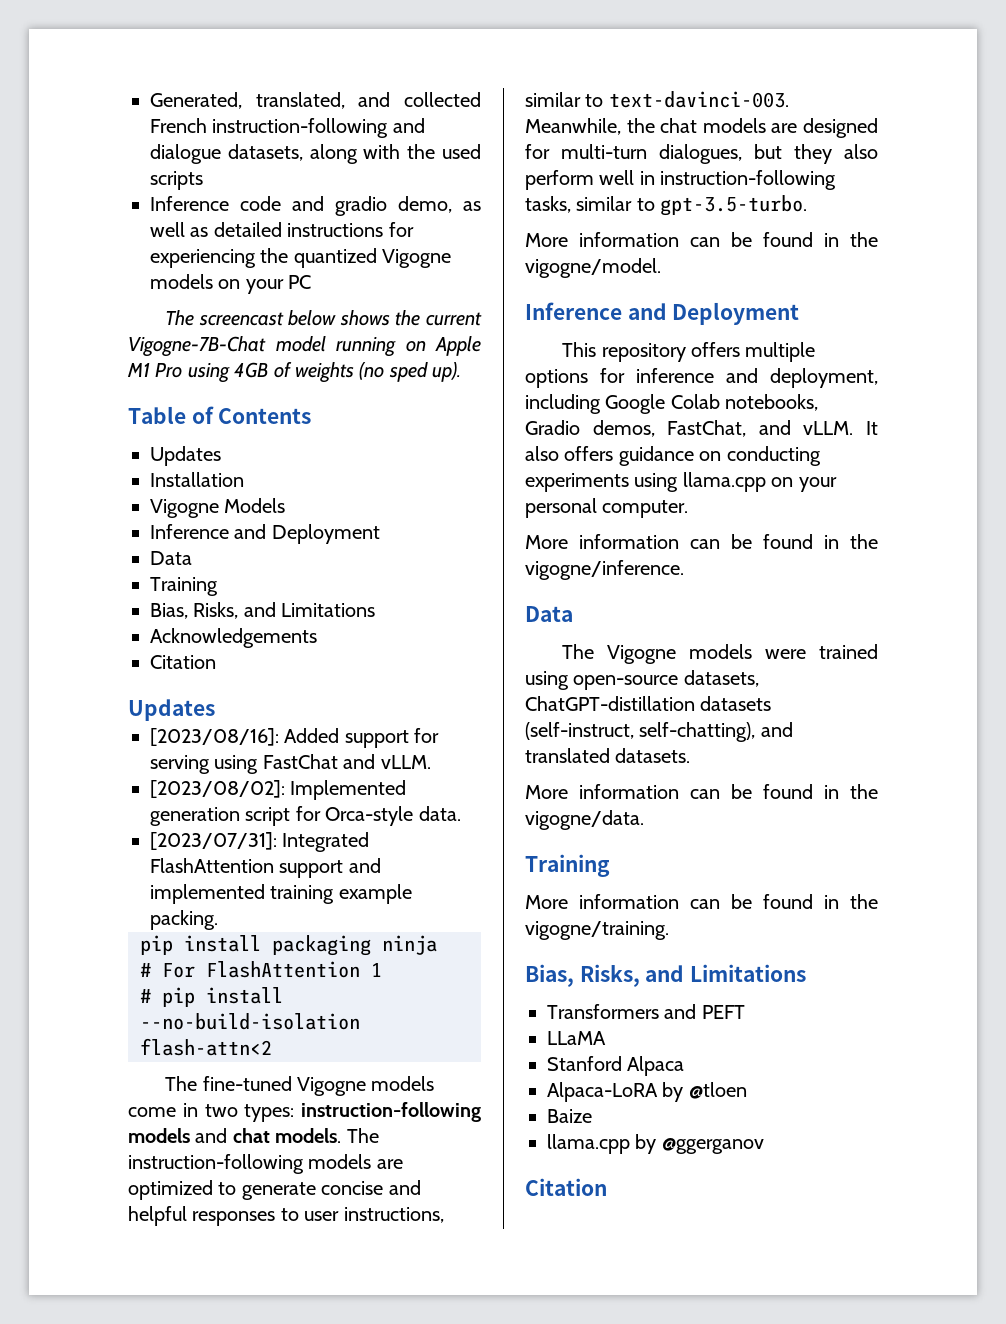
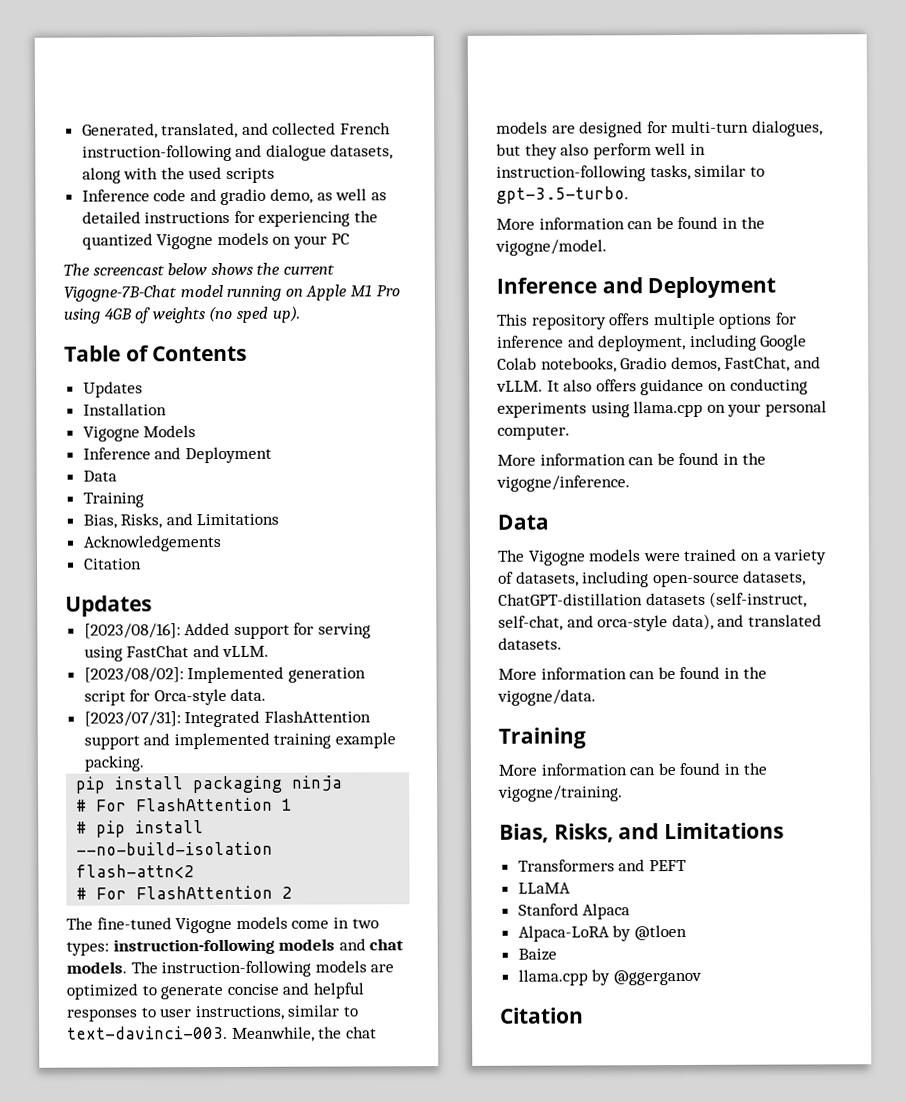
(272, 1047) none -> [76,885,294,900] // # For FlashAttention 2
[525,671,569,690] using -> [740,549,828,565] [498,571,650,588] on a variety of datasets, including
[639,722,756,742] self-chatting), -> [498,613,714,632] self-chat, and orca-style data),

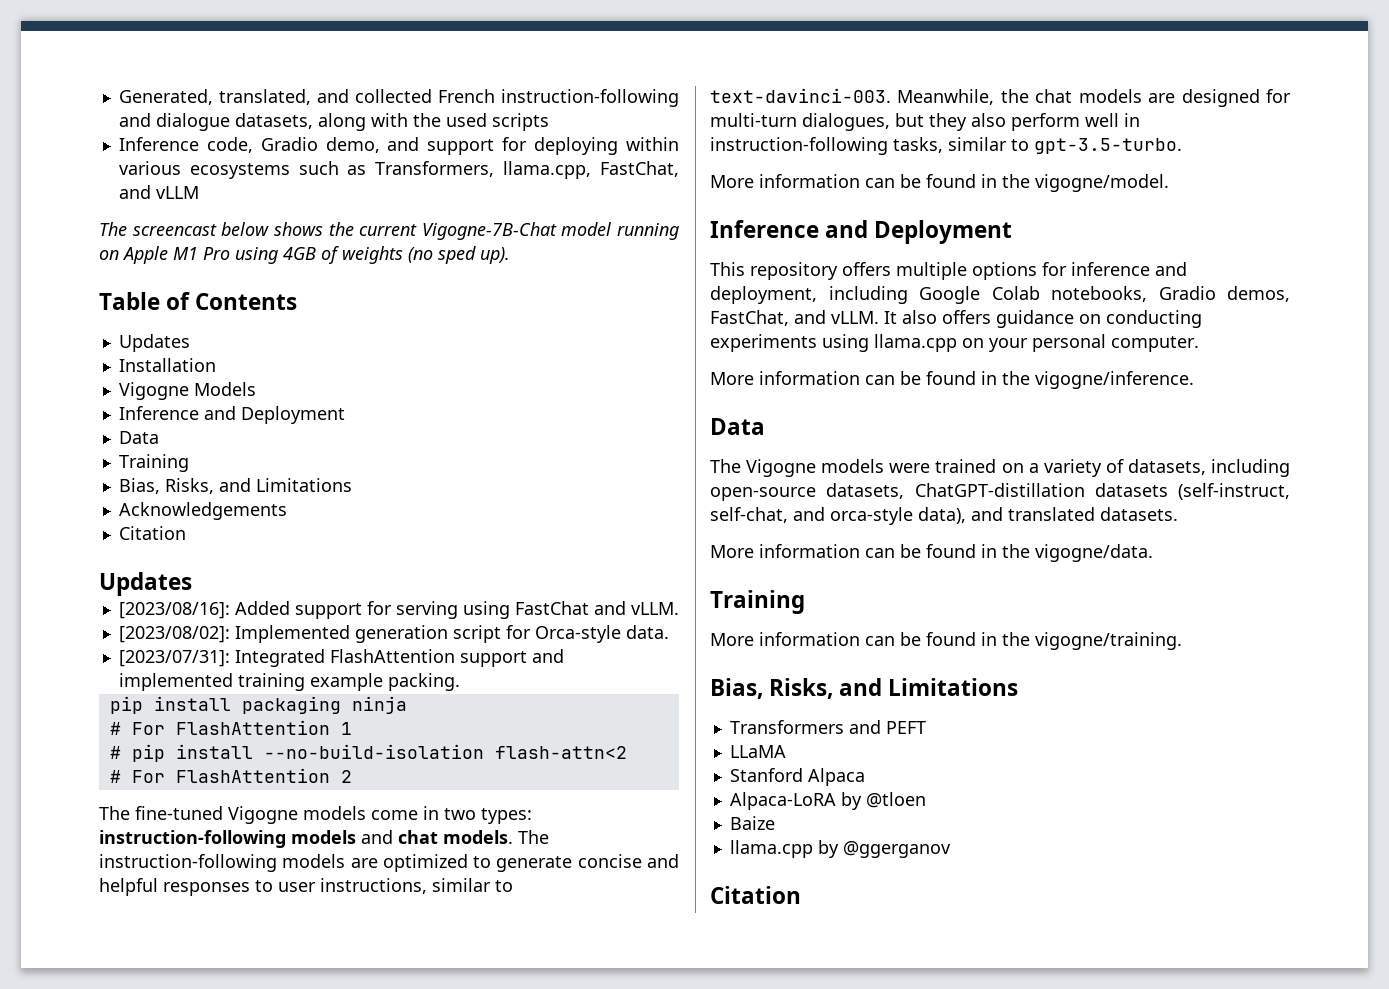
[153,188,387,206] [81,210,379,227] [81,232,350,250] code and gradio demo, as well as detailed instructions for experiencing the quantized Vigogne models on your PC -> [206,137,679,155] [118,161,679,179] [118,185,199,199] code, Gradio demo, and support for deploying within various ecosystems such as Transformers, llama.cpp, FastChat, and vLLM

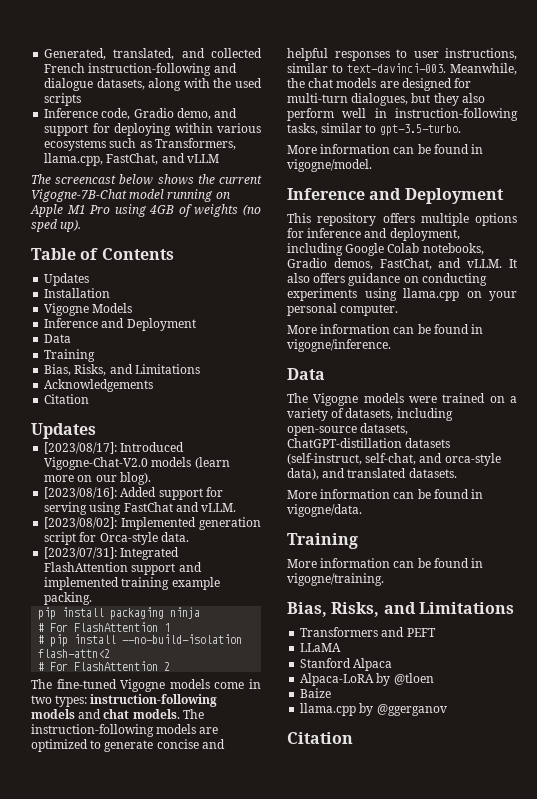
(192, 584) none -> [44,442,185,454] [44,457,230,470] [44,472,151,485] // [2023/08/17]: Introduced Vigogne-Chat-V2.0 models (learn more on our blog).
[1002,174,1030,188] the -> (484, 149) none
[1002,371,1030,385] the -> (484, 329) none
[1002,544,1030,558] the -> (484, 494) none
[1002,632,1030,646] the -> (484, 563) none

